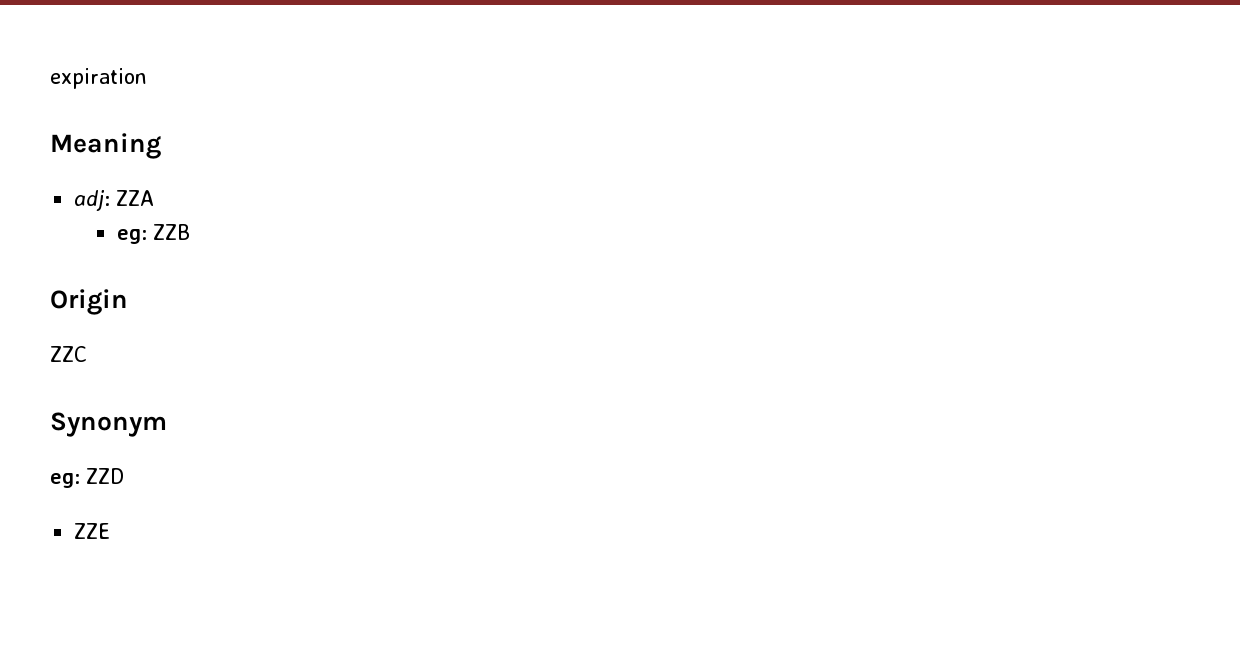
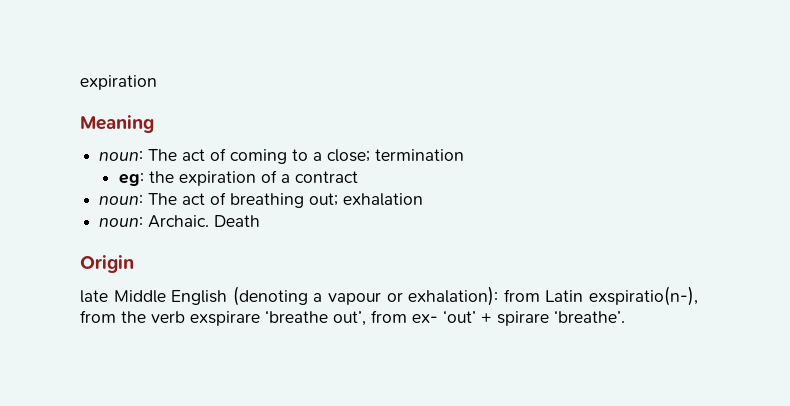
[74,190,155,211] [116,224,190,244] [50,289,128,315] [50,346,87,362] [50,412,167,437] [50,468,124,488] [74,523,111,539] adj: ZZA // eg: ZZB // Origin // ZZC // Synonym // eg: ZZD // ZZE -> [99,148,465,164] [119,170,359,186] [99,192,424,208] [99,215,261,228] [80,255,134,273] [80,286,699,306] [80,310,625,326] noun: The act of coming to a close; termination // eg: the expiration of a contract // noun: The act of breathing out; exhalation // noun: Archaic. Death // Origin // late Middle English (denoting a vapour or exhalation): from Latin exspiratio(n-), from the verb exspirare ‘breathe out’, from ex- ‘out’ + spirare ‘breathe’.

